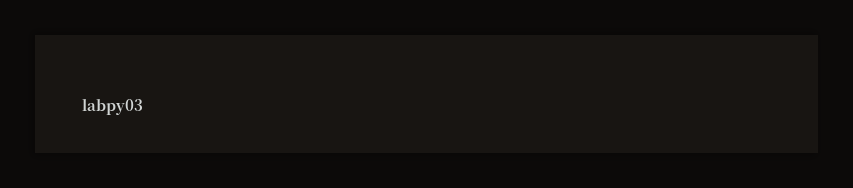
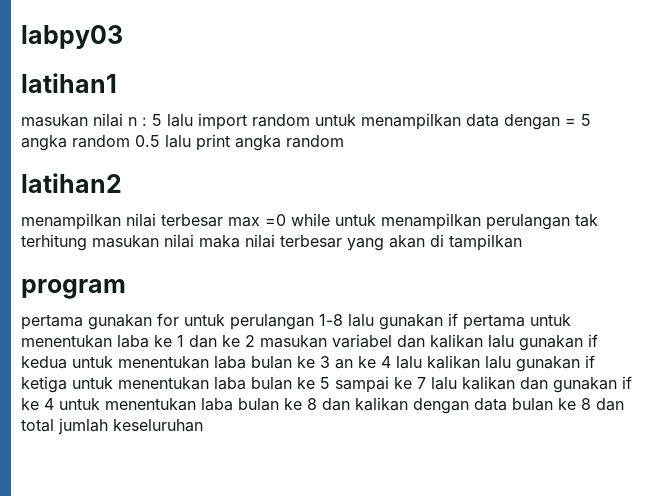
(143, 106) none -> [21,73,117,93] [21,113,591,130] [21,134,344,151] [21,173,122,193] [21,213,598,230] [21,234,522,251] [21,279,126,299] [21,313,571,330] [21,334,598,351] [21,355,595,372] [21,376,632,393] [21,397,624,414] [21,418,203,435] // latihan1 // masukan nilai n : 5 lalu import random untuk menampilkan data dengan = 5 angka random 0.5 lalu print angka random // latihan2 // menampilkan nilai terbesar max =0 while untuk menampilkan perulangan tak terhitung masukan nilai maka nilai terbesar yang akan di tampilkan // program // pertama gunakan for untuk perulangan 1-8 lalu gunakan if pertama untuk menentukan laba ke 1 dan ke 2 masukan variabel dan kalikan lalu gunakan if kedua untuk menentukan laba bulan ke 3 an ke 4 lalu kalikan lalu gunakan if ketiga untuk menentukan laba bulan ke 5 sampai ke 7 lalu kalikan dan gunakan if ke 4 untuk menentukan laba bulan ke 8 dan kalikan dengan data bulan ke 8 dan total jumlah keseluruhan

